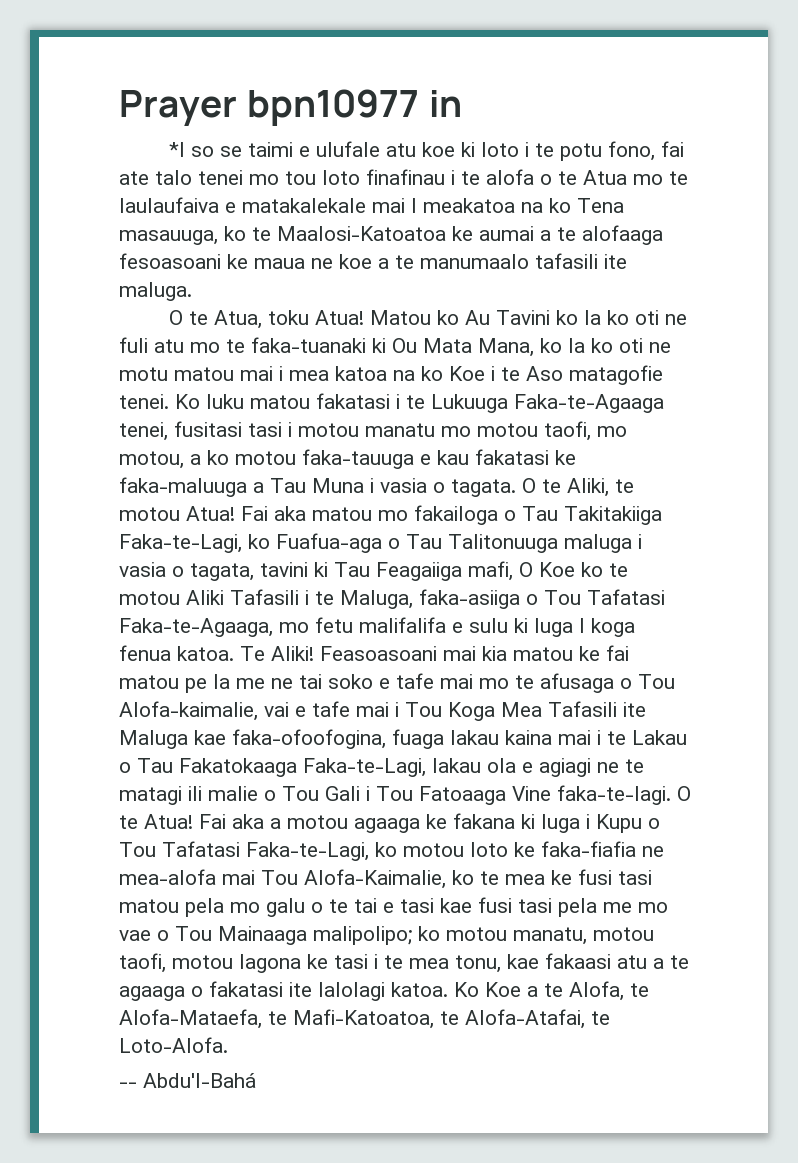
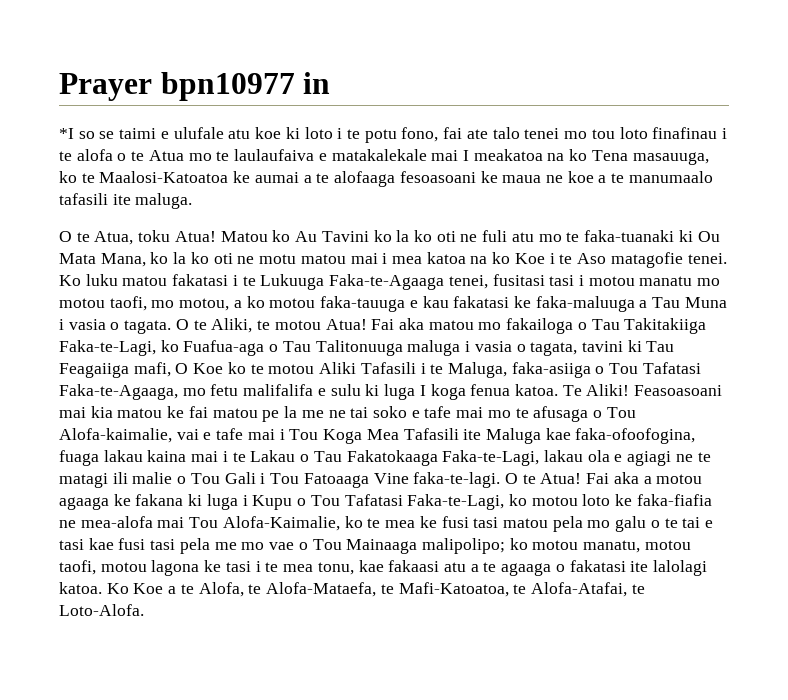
[119,1073,256,1088] // -- Abdu'l-Bahá -> (144, 610) none

